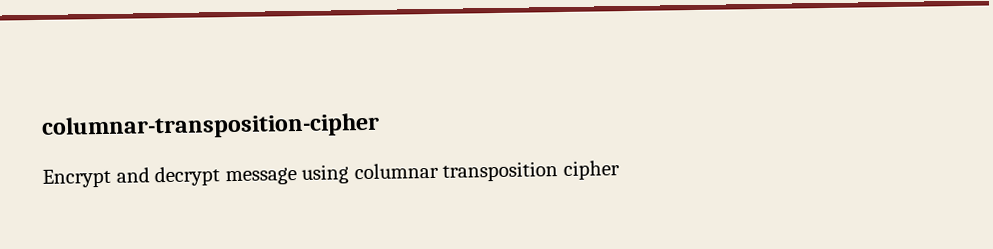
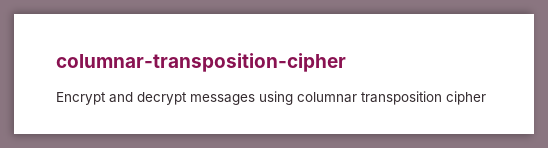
[224,167,297,186] message -> [190,94,255,105] messages

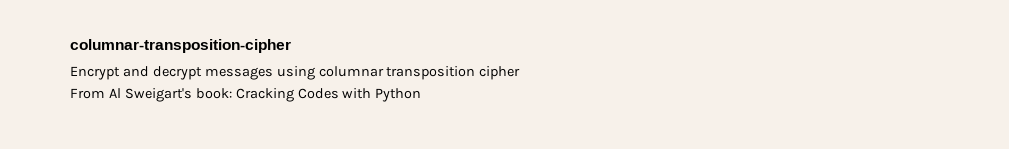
(486, 98) none -> [70,88,422,102] // From Al Sweigart's book: Cracking Codes with Python

